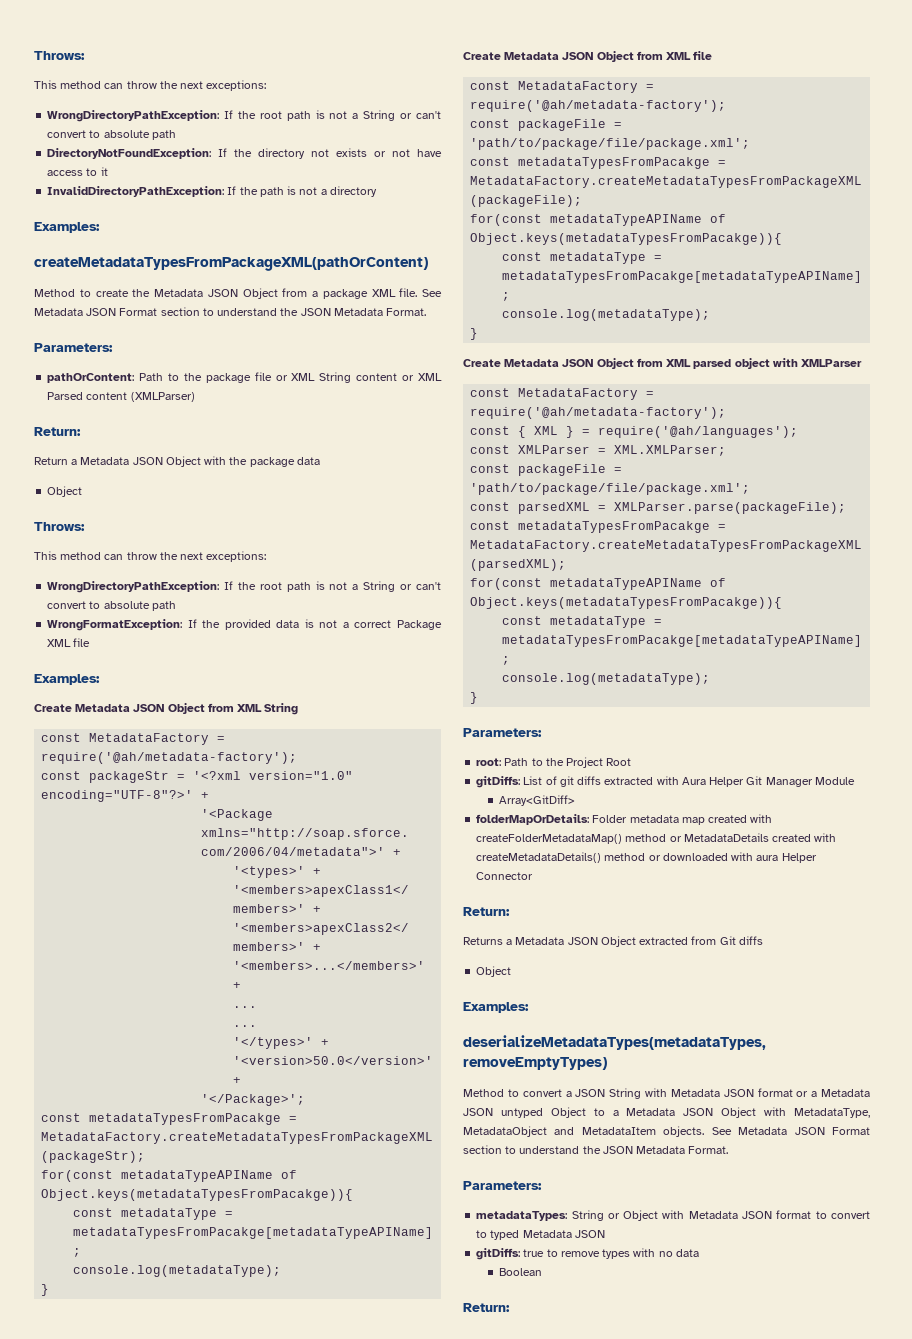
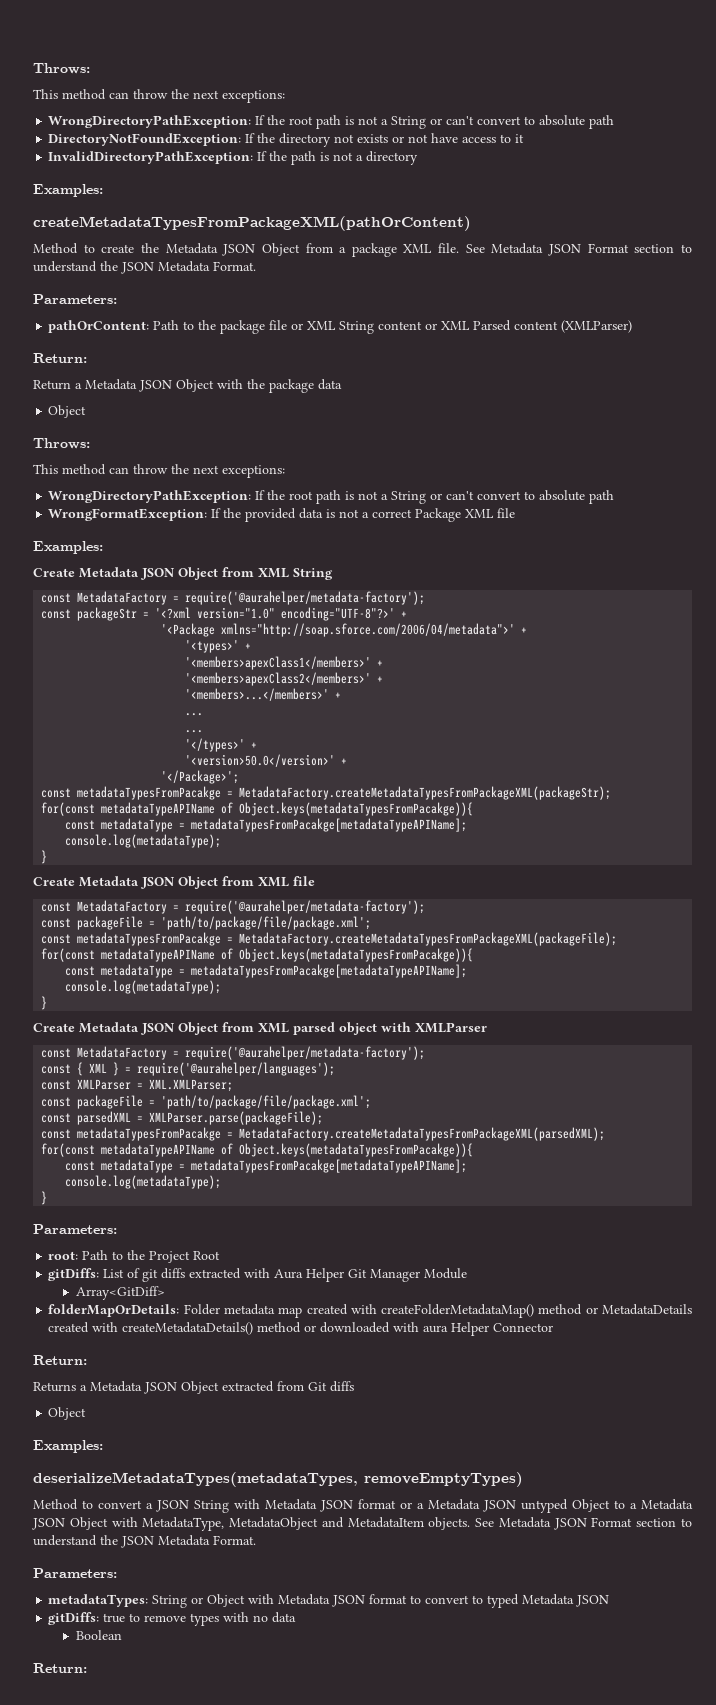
[41,752,298,764] require('@ah/metadata-factory'); -> [185,591,426,605] require('@aurahelper/metadata-factory');
[470,100,727,112] require('@ah/metadata-factory'); -> [185,900,426,914] require('@aurahelper/metadata-factory');
[470,407,727,419] require('@ah/metadata-factory'); -> [185,1046,426,1060] require('@aurahelper/metadata-factory');
[598,426,799,438] require('@ah/languages'); -> [137,1062,336,1076] require('@aurahelper/languages');

